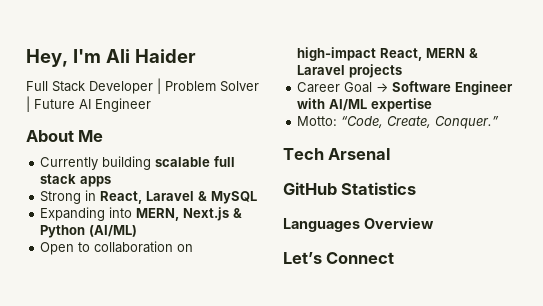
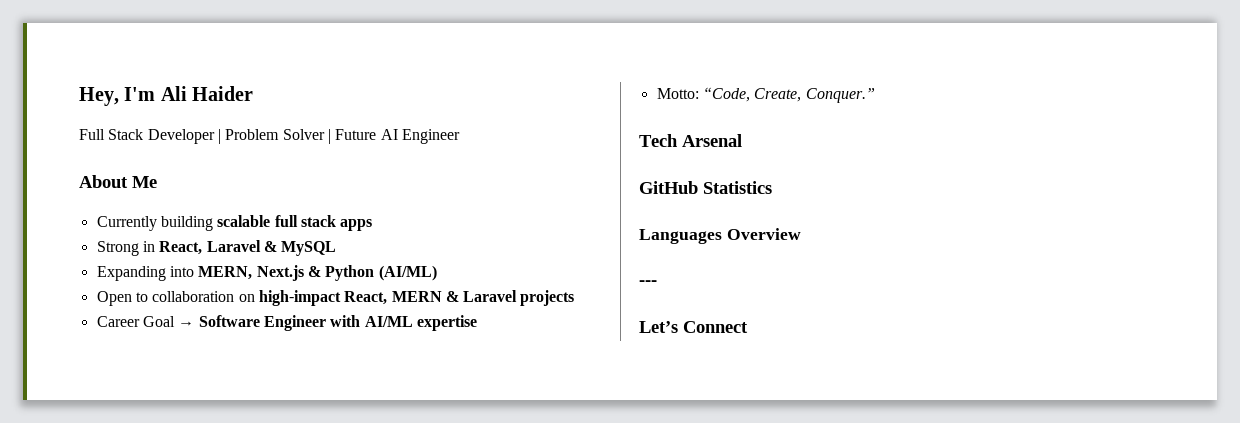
(434, 223) none -> [639,280,657,286] // ---

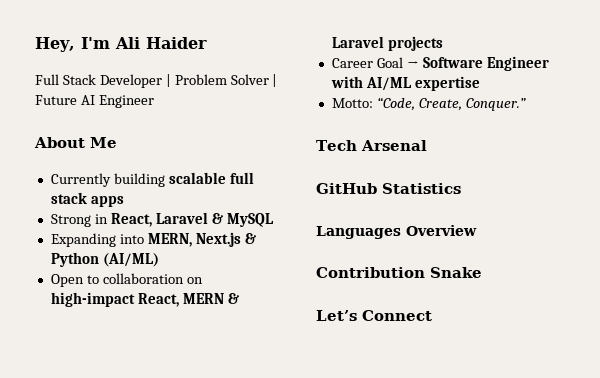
[639,280,657,286] --- -> [316,267,482,278] Contribution Snake

